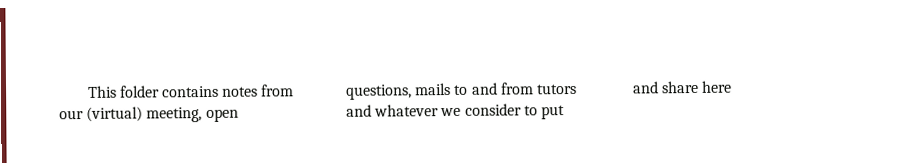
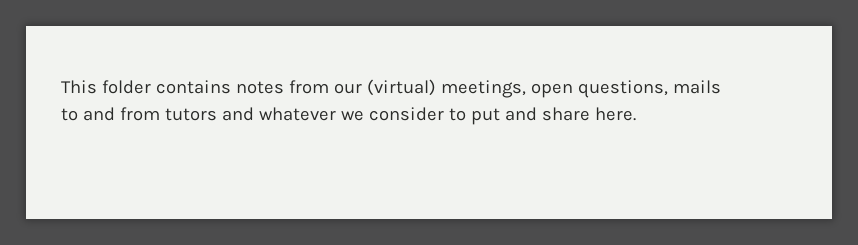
[146,107,203,123] meeting, -> [440,80,526,98] meetings,
[702,80,733,93] here -> [594,107,636,121] here.

